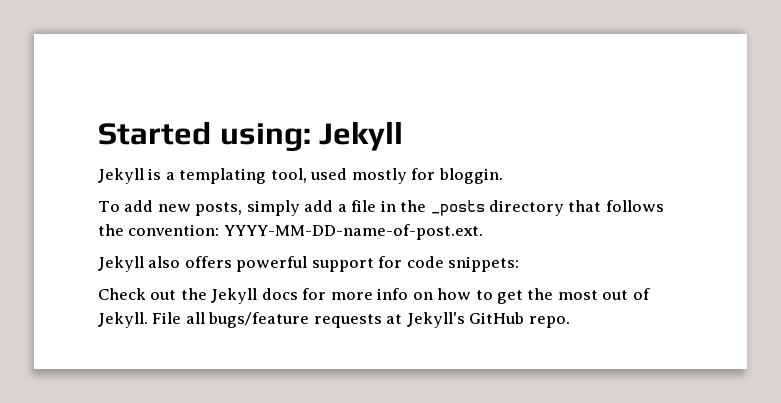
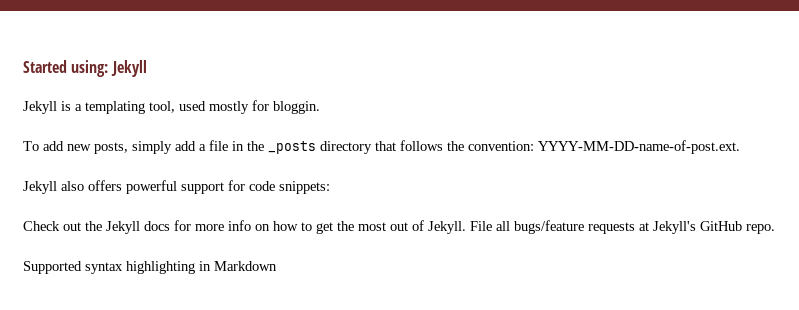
(570, 322) none -> [23,261,277,274] // Supported syntax highlighting in Markdown

